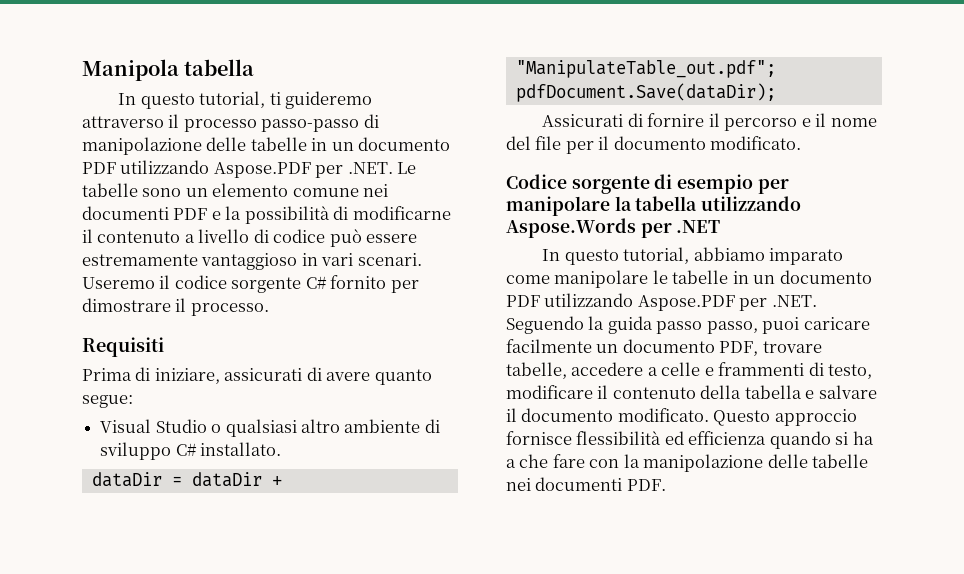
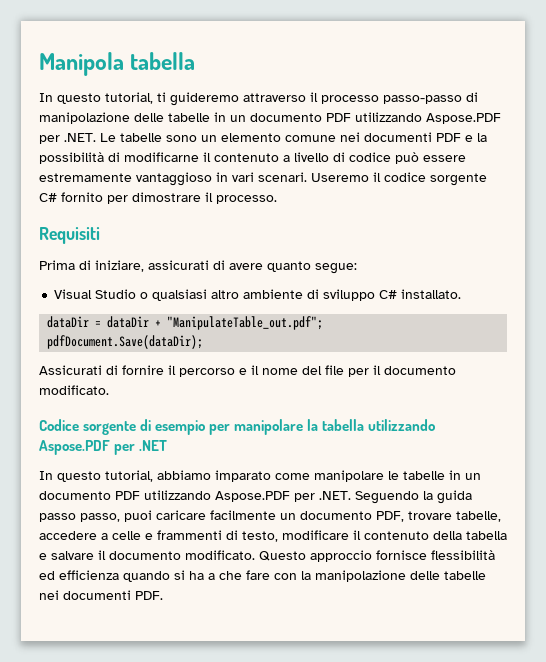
[506,218,636,238] Aspose.Words -> [39,440,110,455] Aspose.PDF

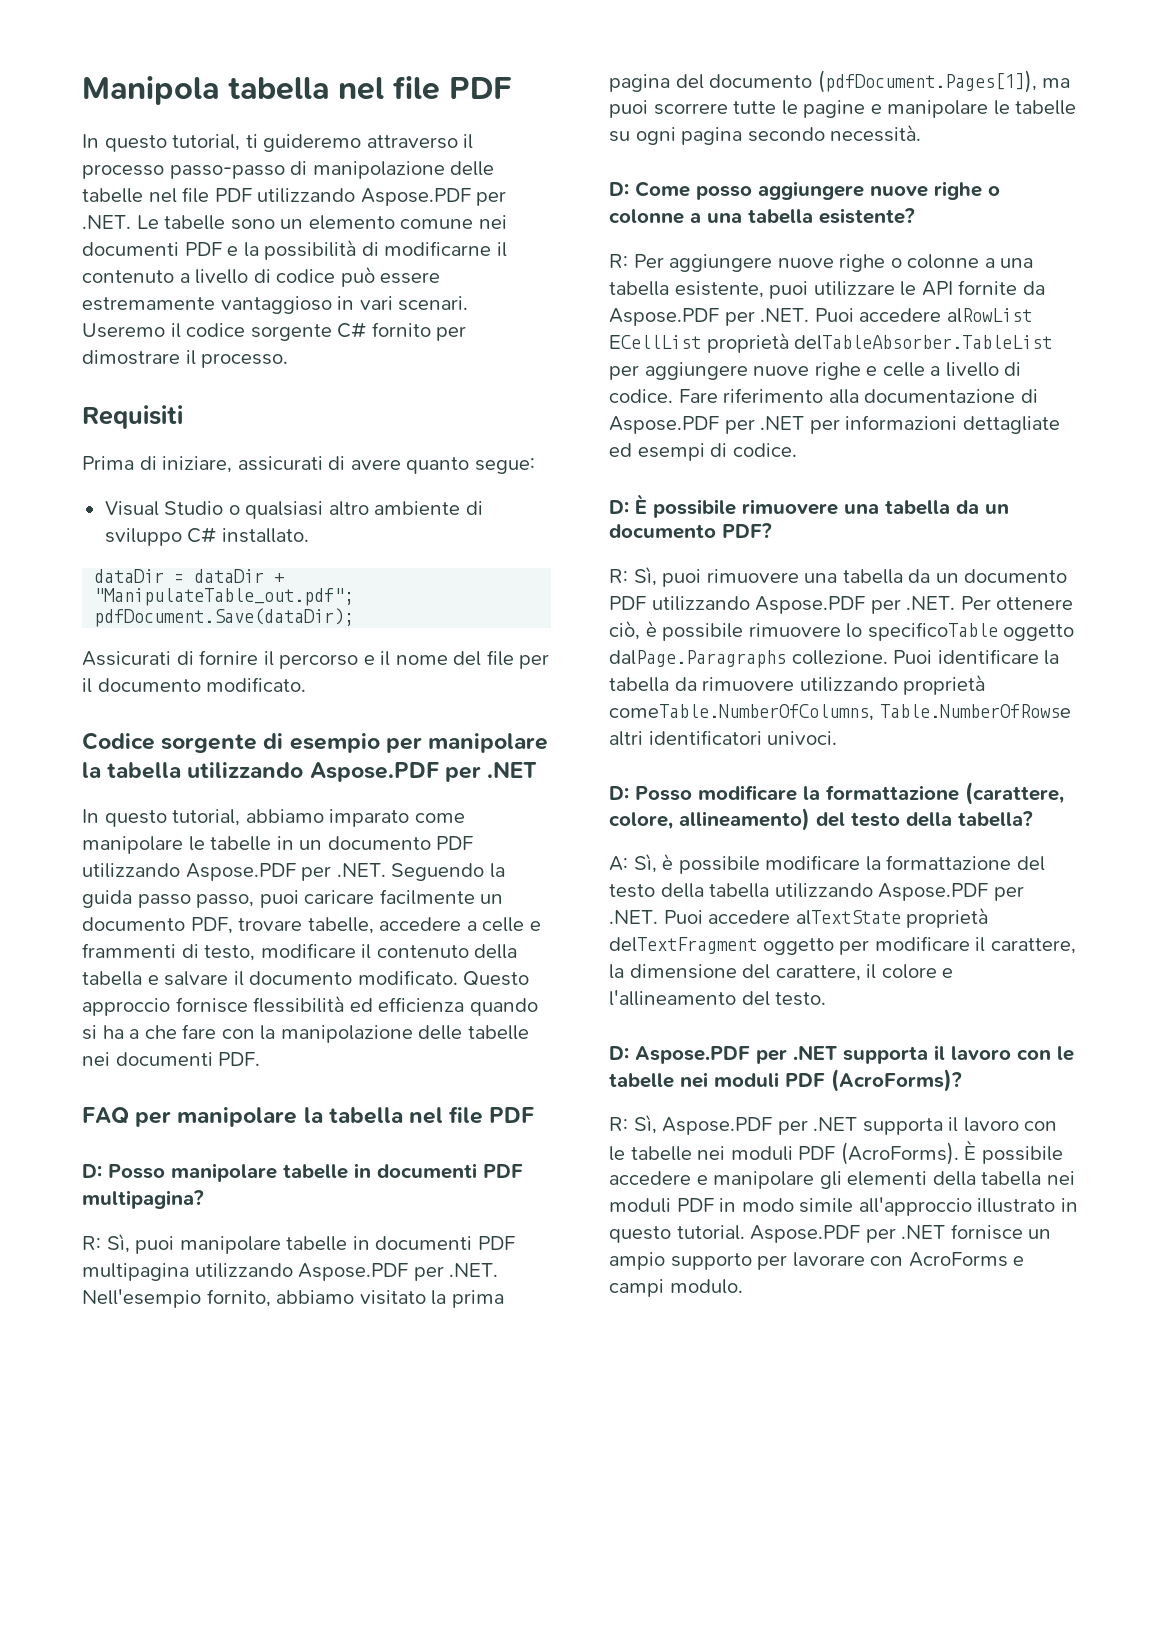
(196, 61) none -> [338,76,511,100] nel file PDF
[214,112,322,122] in un documento -> [148,187,210,203] nel file
(163, 595) none -> [82,1106,535,1127] [82,1163,523,1182] [82,1190,204,1209] [82,1233,515,1254] [82,1263,499,1281] [82,1289,504,1308] [609,70,1071,93] [609,100,1077,118] [609,124,922,145] [609,181,1000,200] [609,208,915,224] [609,254,1034,272] [609,280,1045,299] [609,308,1032,326] [609,332,1053,353] [609,362,1022,380] [609,388,1038,404] [609,415,1060,434] [609,443,797,461] [609,494,1009,518] [609,523,772,539] [609,566,1068,587] [609,596,1074,614] [609,620,1075,641] [609,649,1060,668] [609,674,986,695] [609,704,1071,721] [609,730,838,746] [609,782,1064,805] [609,808,1033,831] [609,853,1045,874] [609,883,1024,901] [609,907,989,928] [609,936,1076,955] [609,964,954,981] [609,990,827,1006] [609,1045,1074,1064] [609,1069,962,1092] [609,1114,1058,1135] [609,1140,1063,1165] [609,1171,1075,1189] [609,1197,1078,1216] [609,1224,1052,1243] [609,1252,1025,1270] [609,1279,743,1297] // FAQ per manipolare la tabella nel file PDF // D: Posso manipolare tabelle in documenti PDF multipagina? // R: Sì, puoi manipolare tabelle in documenti PDF multipagina utilizzando Aspose.PDF per .NET. Nell'esempio fornito, abbiamo visitato la prima pagina del documento (pdfDocument.Pages[1]), ma puoi scorrere tutte le pagine e manipolare le tabelle su ogni pagina secondo necessità. // D: Come posso aggiungere nuove righe o colonne a una tabella esistente? // R: Per aggiungere nuove righe o colonne a una tabella esistente, puoi utilizzare le API fornite da Aspose.PDF per .NET. Puoi accedere alRowList ECellList proprietà delTableAbsorber.TableList per aggiungere nuove righe e celle a livello di codice. Fare riferimento alla documentazione di Aspose.PDF per .NET per informazioni dettagliate ed esempi di codice. // D: È possibile rimuovere una tabella da un documento PDF? // R: Sì, puoi rimuovere una tabella da un documento PDF utilizzando Aspose.PDF per .NET. Per ottenere ciò, è possibile rimuovere lo specificoTable oggetto dalPage.Paragraphs collezione. Puoi identificare la tabella da rimuovere utilizzando proprietà comeTable.NumberOfColumns, Table.NumberOfRowse altri identificatori univoci. // D: Posso modificare la formattazione (carattere, colore, allineamento) del testo della tabella? // A: Sì, è possibile modificare la formattazione del testo della tabella utilizzando Aspose.PDF per .NET. Puoi accedere alTextState proprietà delTextFragment oggetto per modificare il carattere, la dimensione del carattere, il colore e l'allineamento del testo. // D: Aspose.PDF per .NET supporta il lavoro con le tabelle nei moduli PDF (AcroForms)? // R: Sì, Aspose.PDF per .NET supporta il lavoro con le tabelle nei moduli PDF (AcroForms). È possibile accedere e manipolare gli elementi della tabella nei moduli PDF in modo simile all'approccio illustrato in questo tutorial. Aspose.PDF per .NET fornisce un ampio supporto per lavorare con AcroForms e campi modulo.

